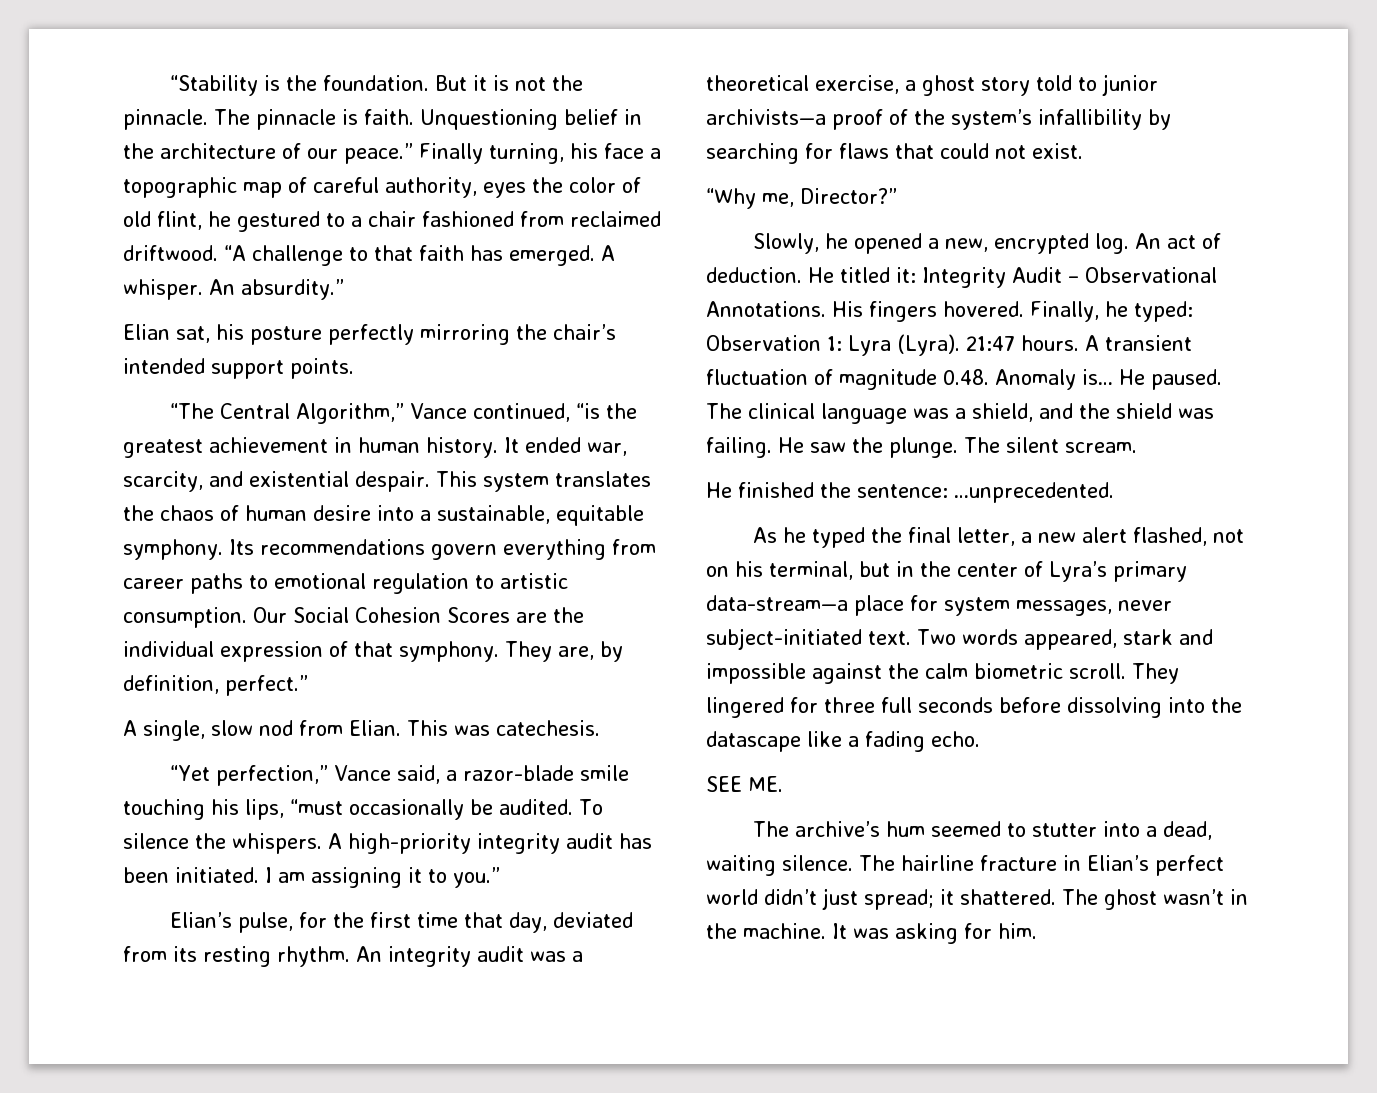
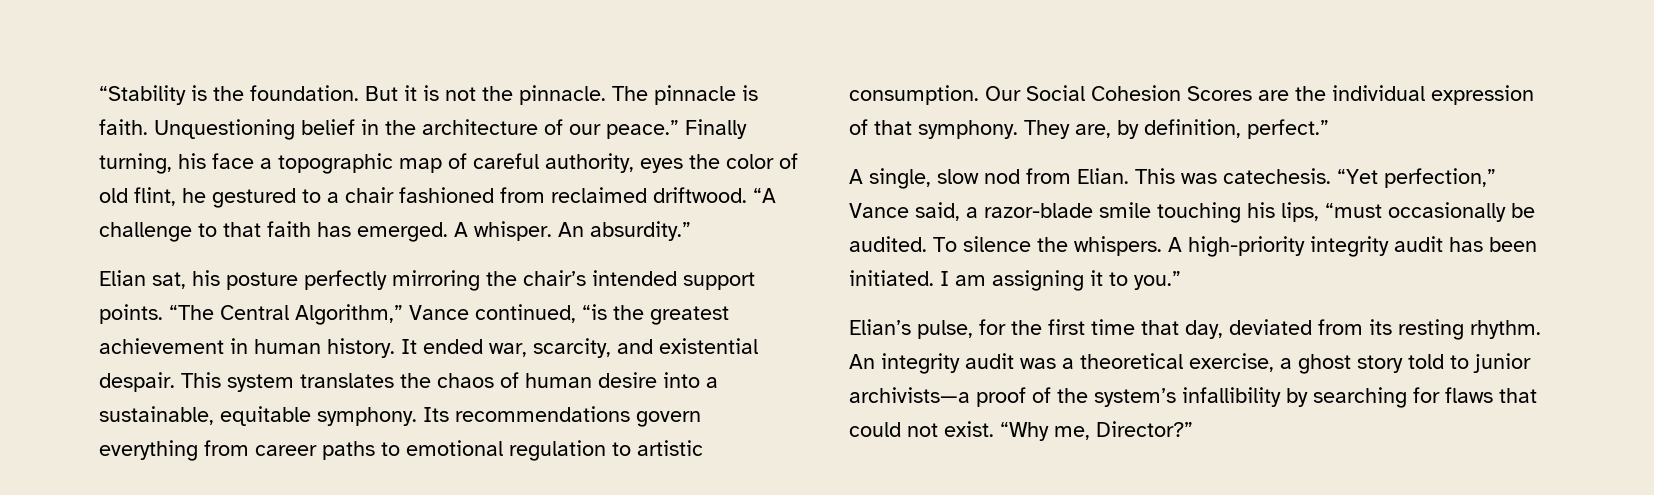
(354, 368) // -> (163, 314) none
(600, 728) // -> (1331, 176) none
(1083, 151) // -> (994, 429) none
[752,233,1221,254] [706,267,1217,288] [706,301,1193,322] [706,334,1192,356] [706,369,1222,390] [706,403,1214,424] [706,437,1137,458] [706,482,1114,503] [752,527,1244,548] [706,561,1187,582] [706,595,1172,616] [706,628,1213,650] [706,663,1179,684] [706,697,1242,718] [706,731,980,752] [706,776,783,792] [752,821,1212,840] [706,855,1224,876] [706,888,1248,910] [706,923,1037,944] // Slowly, he opened a new, encrypted log. An act of deduction. He titled it: Integrity Audit – Observational Annotations. His fingers hovered. Finally, he typed: Observation 1: Lyra (Lyra). 21:47 hours. A transient fluctuation of magnitude 0.48. Anomaly is… He paused. The clinical language was a shield, and the shield was failing. He saw the plunge. The silent scream. // He finished the sentence: …unprecedented. // As he typed the final letter, a new alert flashed, not on his terminal, but in the center of Lyra’s primary data-stream—a place for system messages, never subject-initiated text. Two words appeared, stark and impossible against the calm biometric scroll. They lingered for three full seconds before dissolving into the datascape like a fading echo. // SEE ME. // The archive’s hum seemed to stutter into a dead, waiting silence. The hairline fracture in Elian’s perfect world didn’t just spread; it shattered. The ghost wasn’t in the machine. It was asking for him. -> (1193, 429) none

